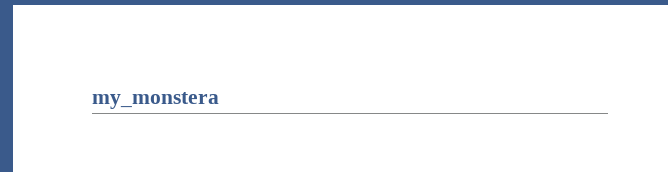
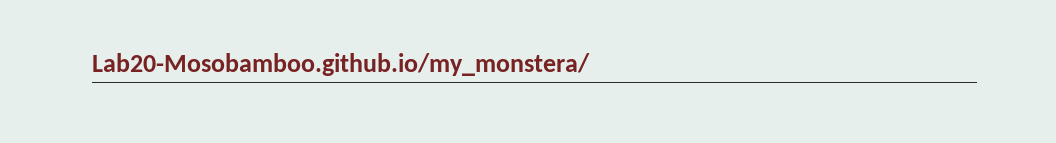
[92,92,219,109] my_monstera -> [92,53,590,76] Lab20-Mosobamboo.github.io/my_monstera/

